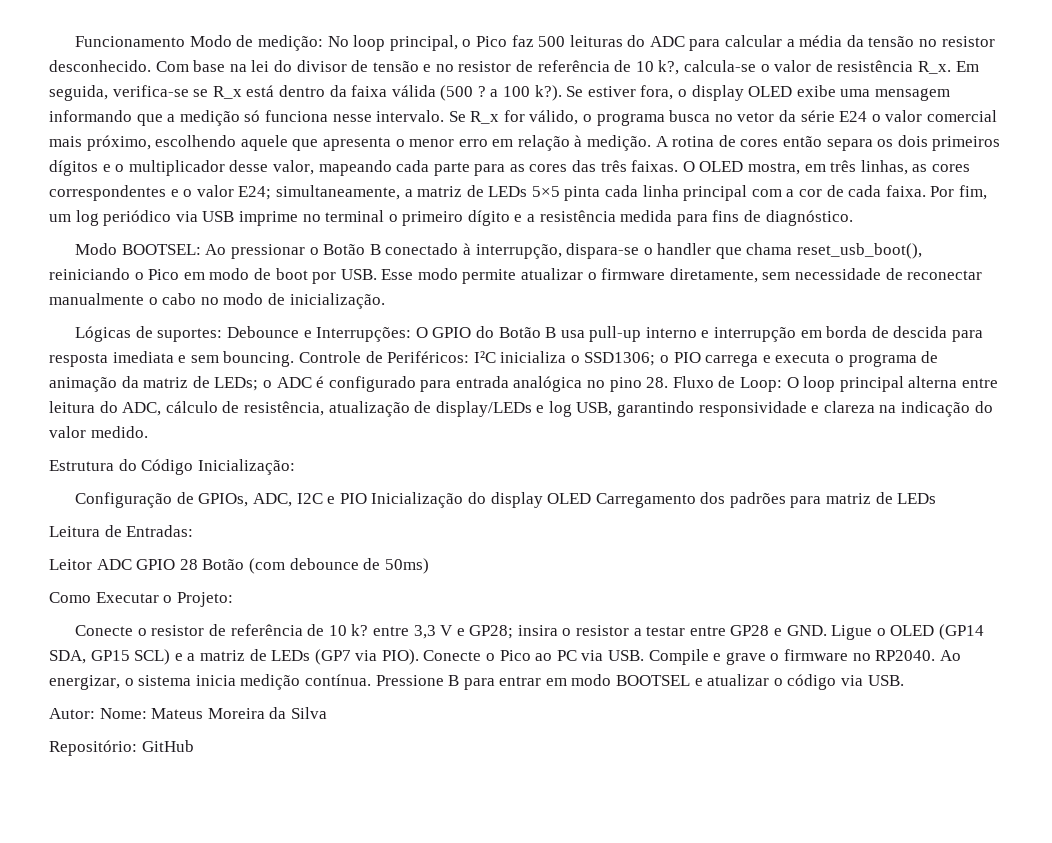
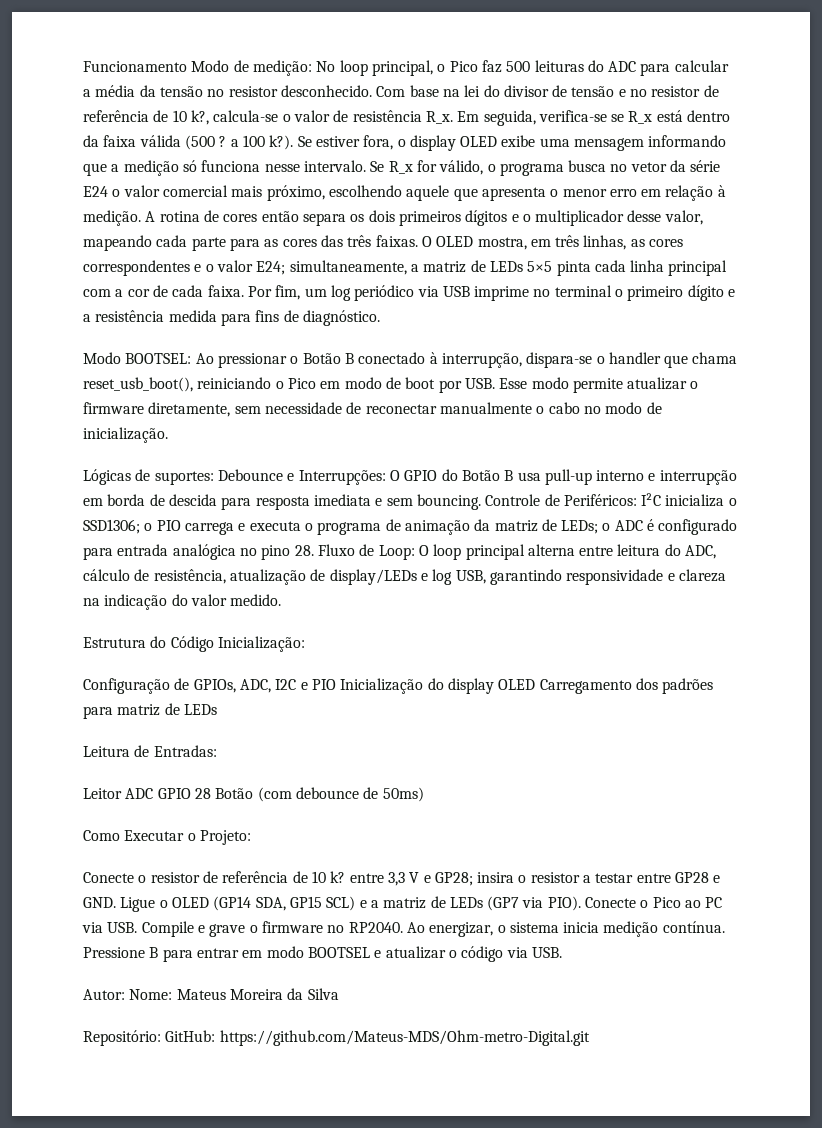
[141,740,194,752] GitHub -> [165,1030,590,1046] GitHub: https://github.com/Mateus-MDS/Ohm-metro-Digital.git

